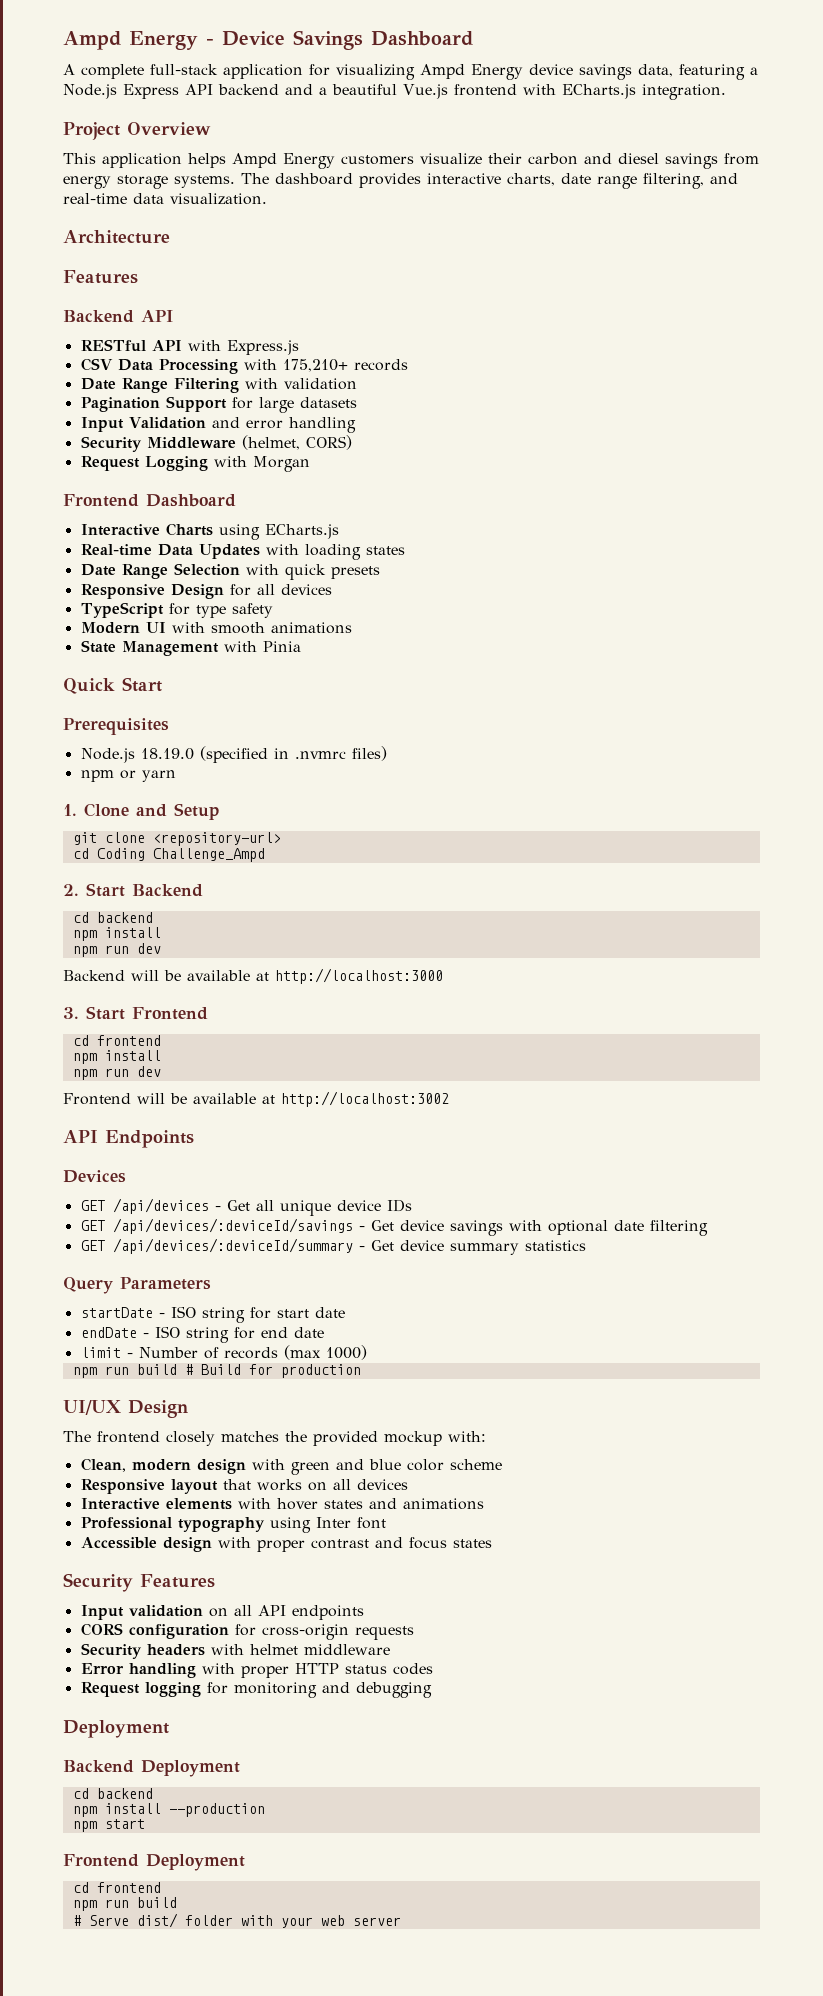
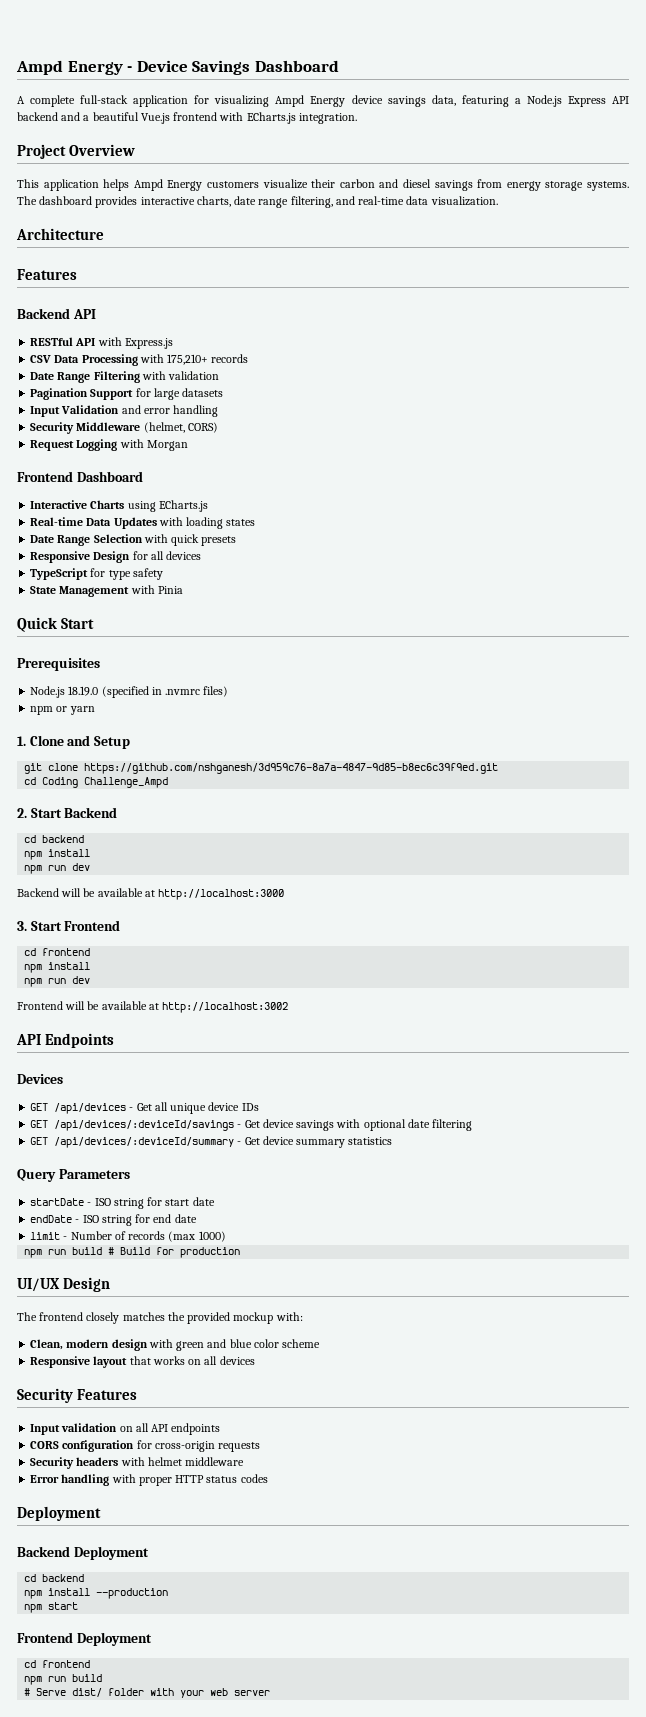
[80,622,352,634] // Modern UI with smooth animations -> (163, 574) none
[152,832,281,846] <repository-url> -> [84,763,499,774] https://github.com/nshganesh/3d959c76-8a7a-4847-9d85-b8ec6c39f9ed.git
[80,1498,484,1510] [80,1517,386,1533] [80,1537,492,1552] // Interactive elements with hover states and animations // Professional typography using Inter font // Accessible design with proper contrast and focus states -> (255, 1360) none
[80,1682,432,1698] // Request logging for monitoring and debugging -> (268, 1478) none

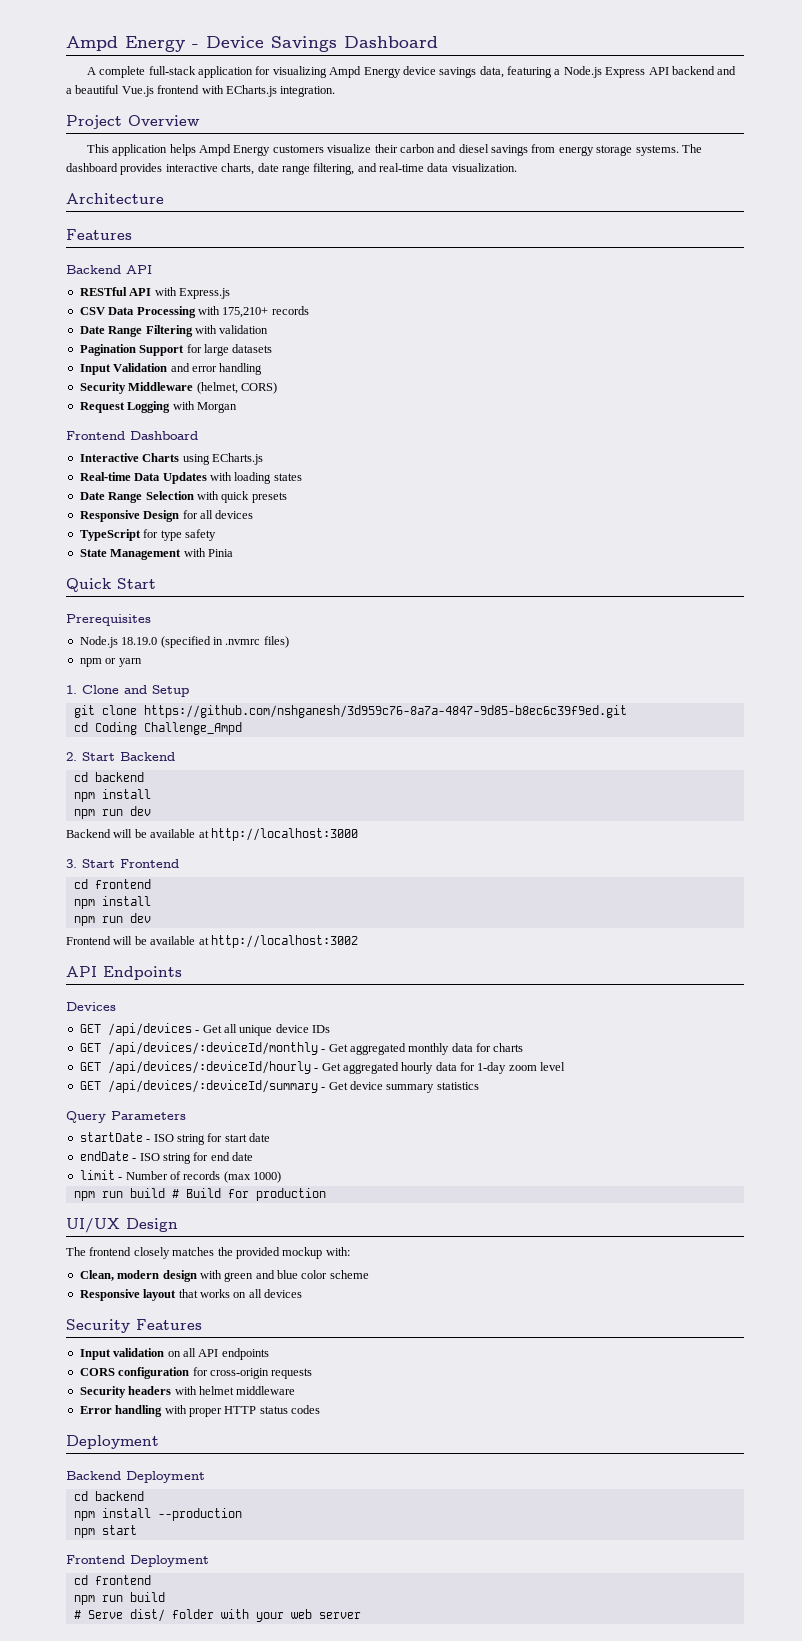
[54,1119,473,1131] /api/devices/:deviceId/savings - Get device savings with optional date filtering -> [107,1042,524,1055] [79,1061,566,1074] /api/devices/:deviceId/monthly - Get aggregated monthly data for charts // GET /api/devices/:deviceId/hourly - Get aggregated hourly data for 1-day zoom level

